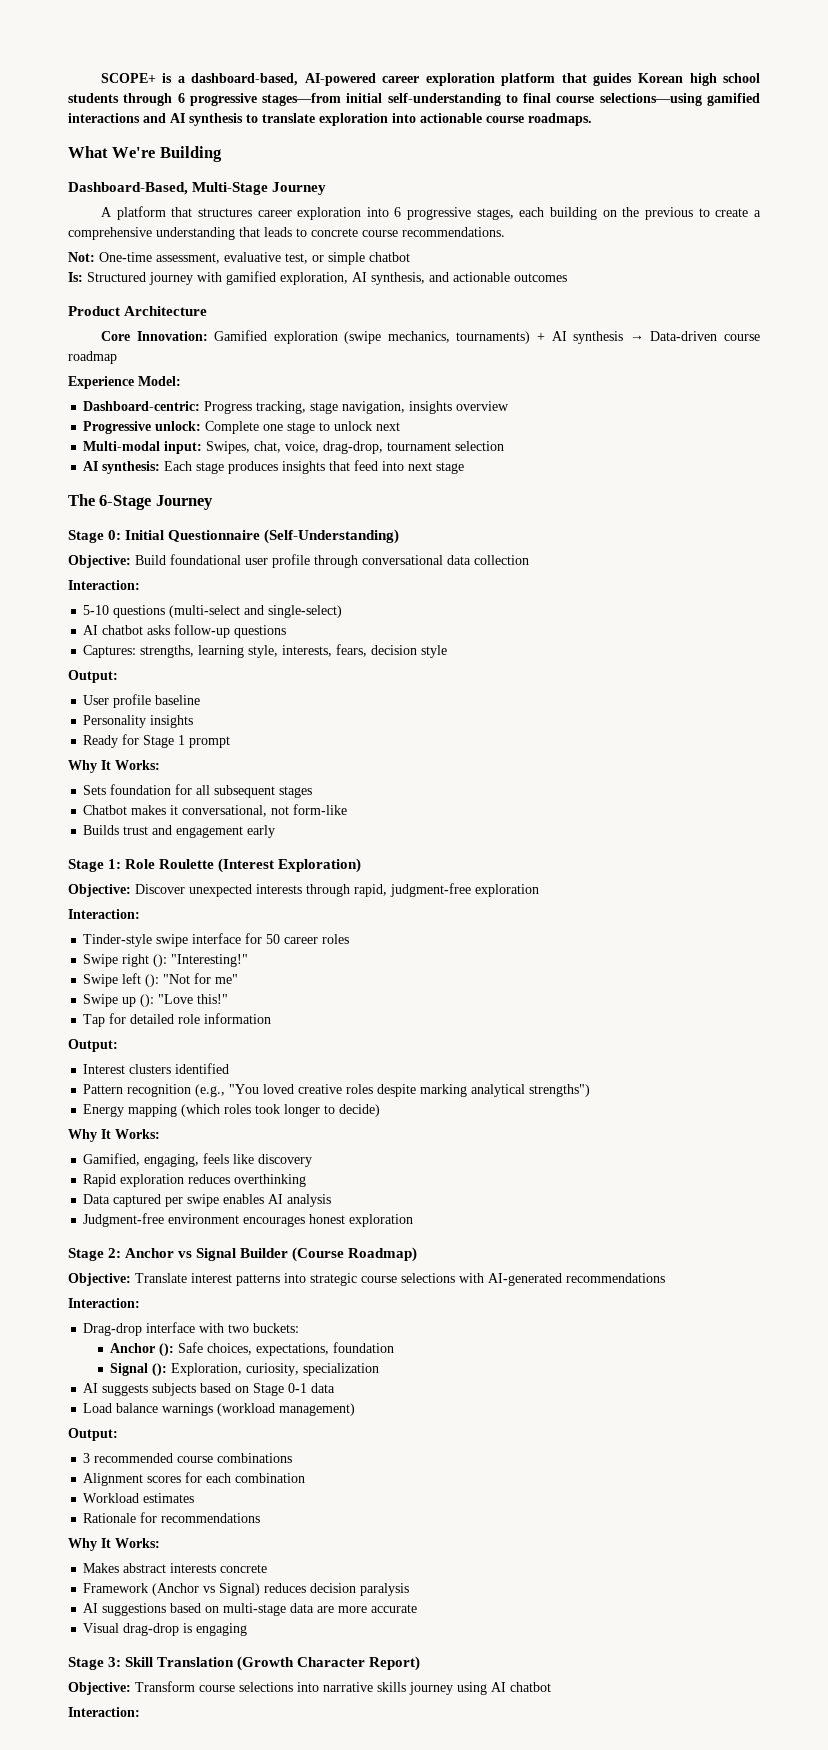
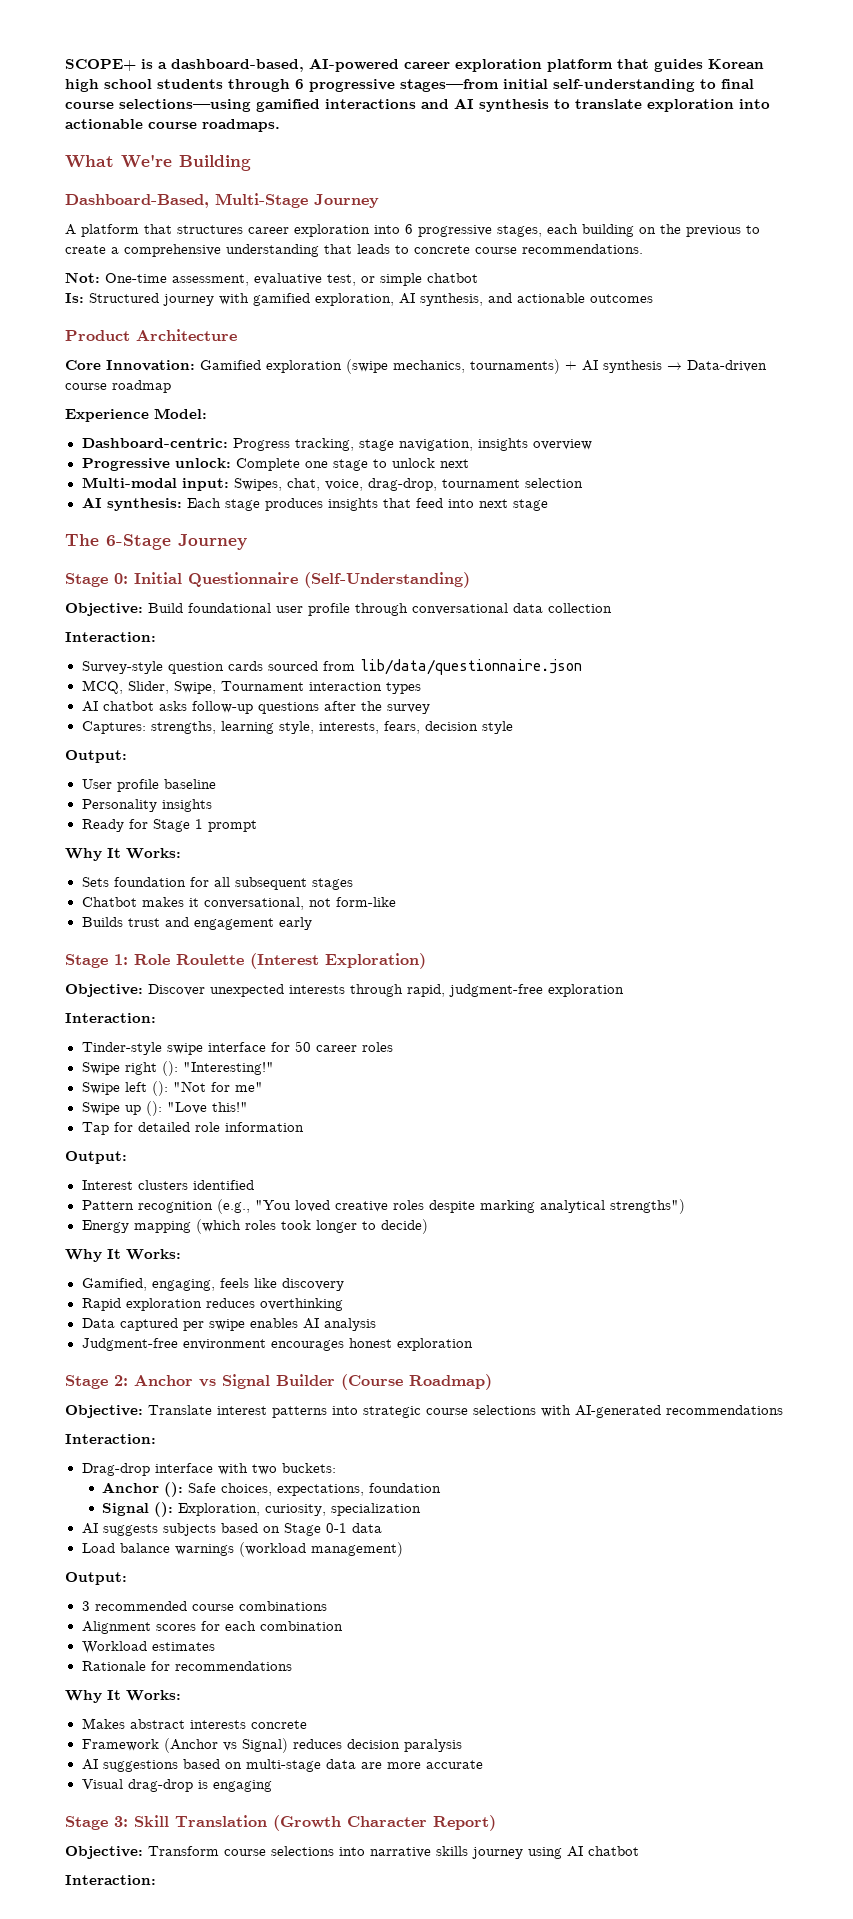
[83,605,343,618] 5-10 questions (multi-select and single-select) -> [81,659,582,675] [81,680,421,694] Survey-style question cards sourced from lib/data/questionnaire.json // MCQ, Slider, Swipe, Tournament interaction types
(287, 631) none -> [323,701,430,714] after the survey

